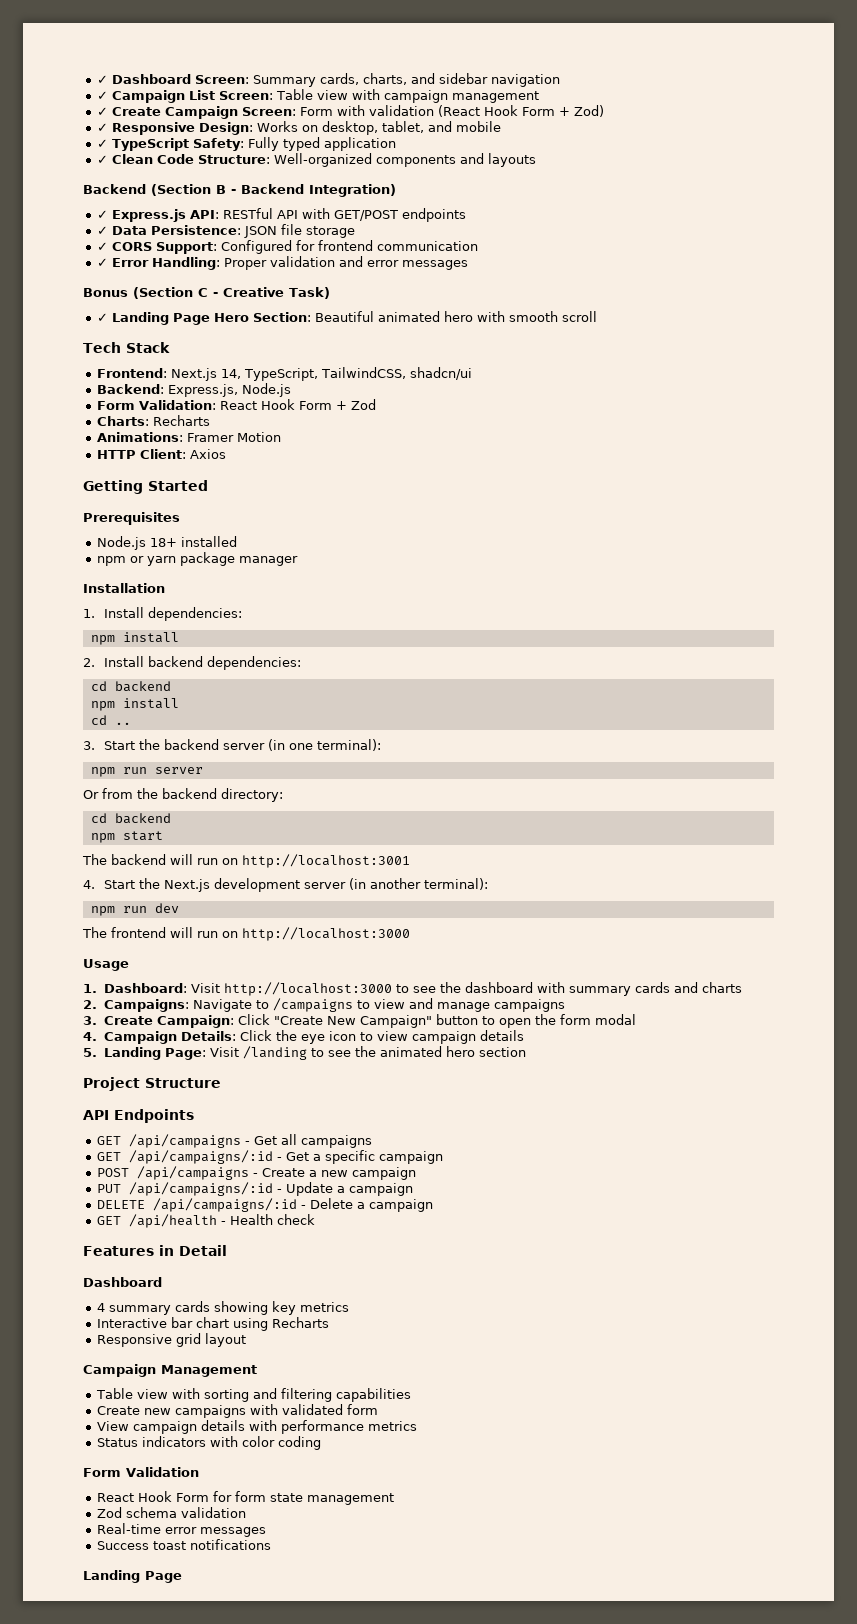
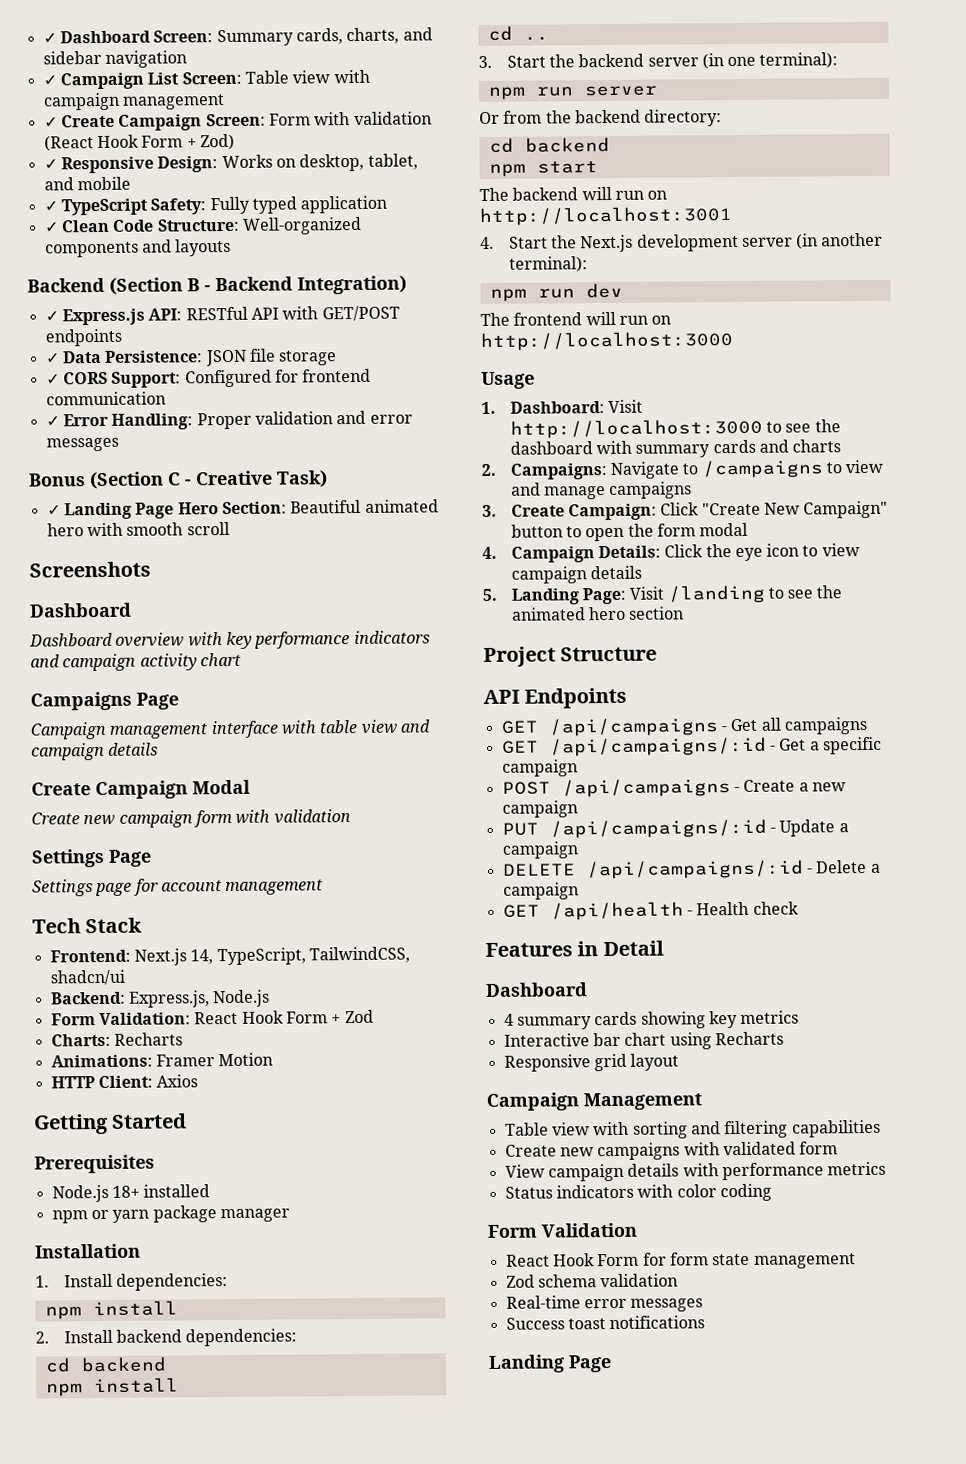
(597, 316) none -> [29,561,151,578] [29,602,132,618] [29,630,430,650] [30,652,241,672] [30,691,179,711] [30,719,431,740] [31,742,159,761] [31,779,251,800] [31,809,351,828] [31,848,152,868] [32,878,324,897] // Screenshots // Dashboard // Dashboard overview with key performance indicators and campaign activity chart // Campaigns Page // Campaign management interface with table view and campaign details // Create Campaign Modal // Create new campaign form with validation // Settings Page // Settings page for account management

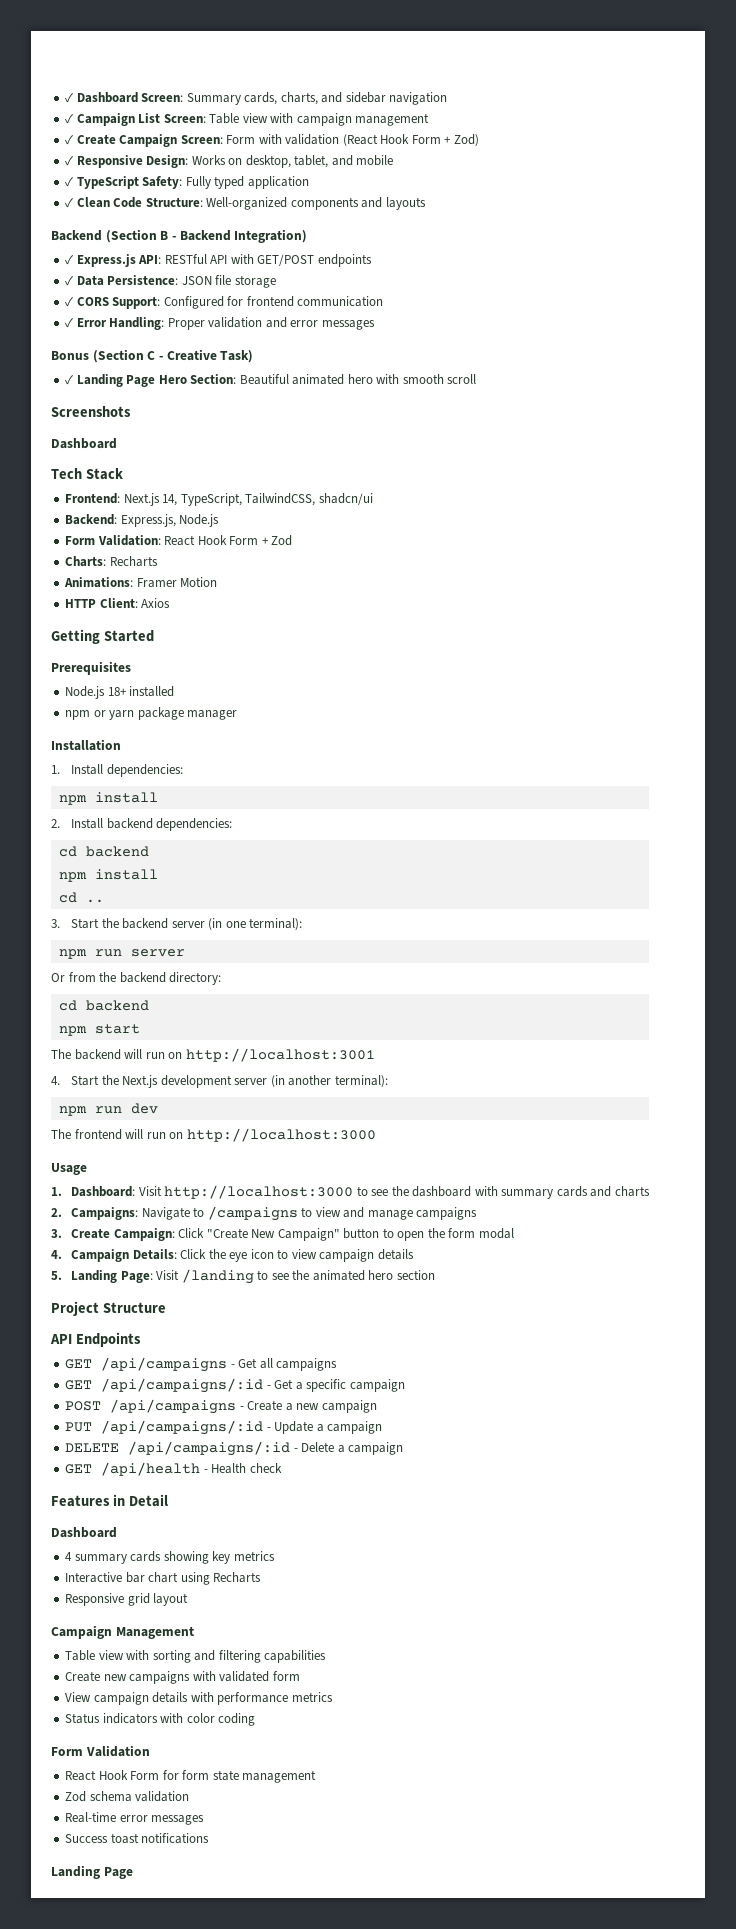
[29,630,430,650] [30,652,241,672] [30,691,179,711] [30,719,431,740] [31,742,159,761] [31,779,251,800] [31,809,351,828] [31,848,152,868] [32,878,324,897] // Dashboard overview with key performance indicators and campaign activity chart // Campaigns Page // Campaign management interface with table view and campaign details // Create Campaign Modal // Create new campaign form with validation // Settings Page // Settings page for account management -> (117, 443) none

